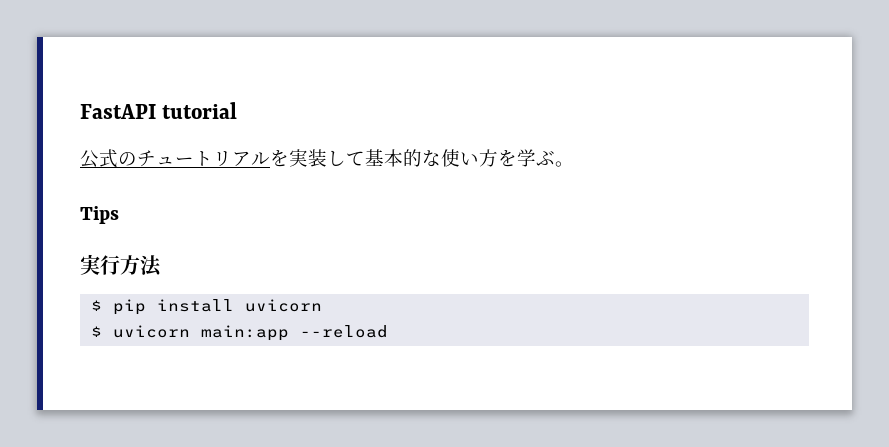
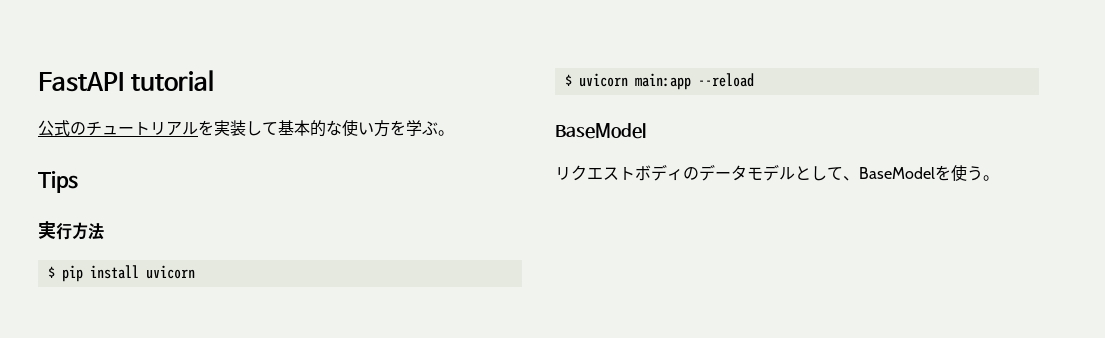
(389, 331) none -> [555,123,646,139] [555,164,999,181] // BaseModel // リクエストボディのデータモデルとして、BaseModelを使う。

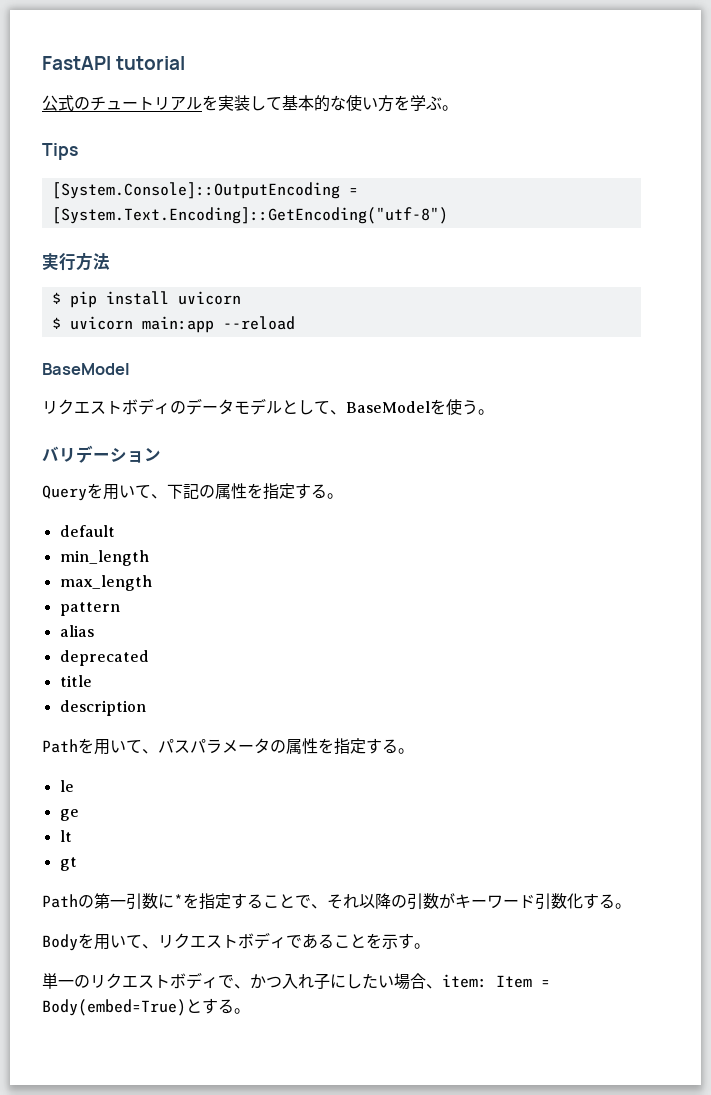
(78, 182) none -> [51,182,358,199] [51,207,448,224] // [System.Console]::OutputEncoding = [System.Text.Encoding]::GetEncoding("utf-8")
(999, 178) none -> [42,445,161,463] [42,483,343,501] [59,525,115,537] [59,550,149,566] [59,575,152,591] [59,602,120,616] [59,625,94,637] [59,650,149,666] [59,675,92,687] [59,700,146,716] [42,738,414,755] [59,780,74,792] [59,809,79,821] [59,830,72,842] [59,857,77,871] [42,893,631,910] [42,932,430,951] [42,972,550,990] [42,998,250,1016] // バリデーション // Queryを用いて、下記の属性を指定する。 // default // min_length // max_length // pattern // alias // deprecated // title // description // Pathを用いて、パスパラメータの属性を指定する。 // le // ge // lt // gt // Pathの第一引数に*を指定することで、それ以降の引数がキーワード引数化する。 // Bodyを用いて、リクエストボディであることを示す。 // 単一のリクエストボディで、かつ入れ子にしたい場合、item: Item = Body(embed=True)とする。

